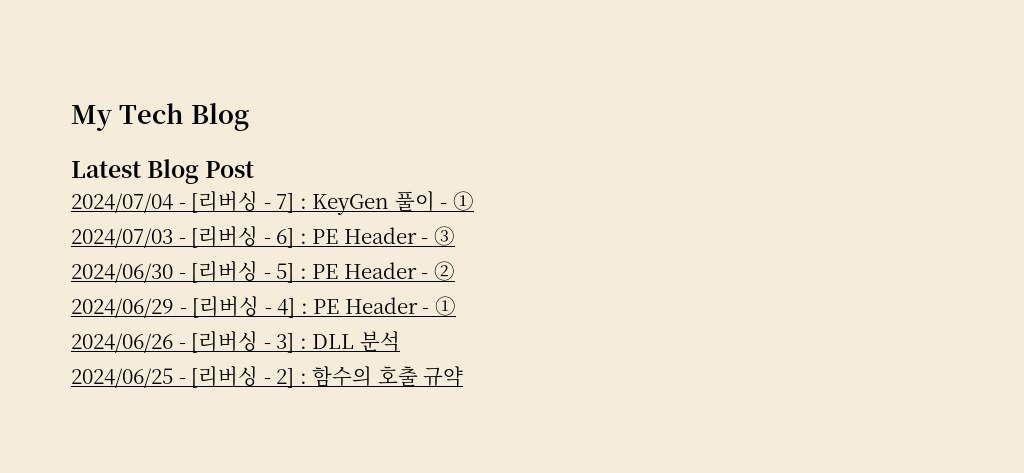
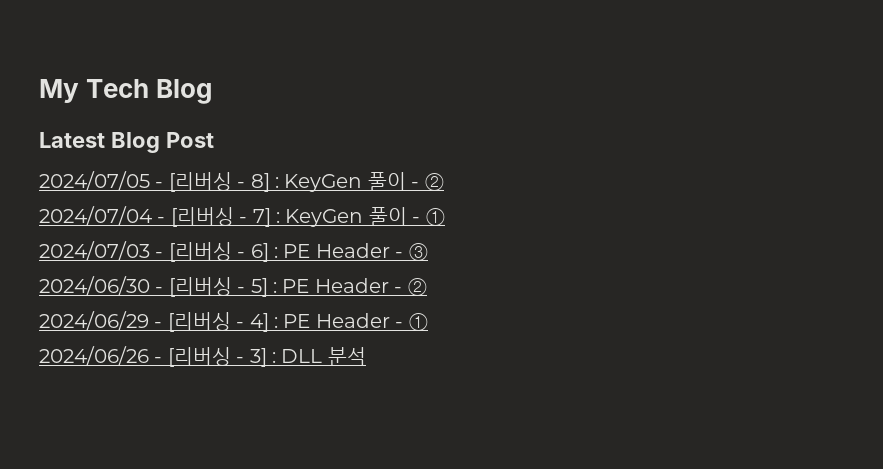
(255, 169) none -> [39,171,444,192] // 2024/07/05 - [리버싱 - 8] : KeyGen 풀이 - ②
[71,366,464,388] // 2024/06/25 - [리버싱 - 2] : 함수의 호출 규약 -> (366, 356) none

